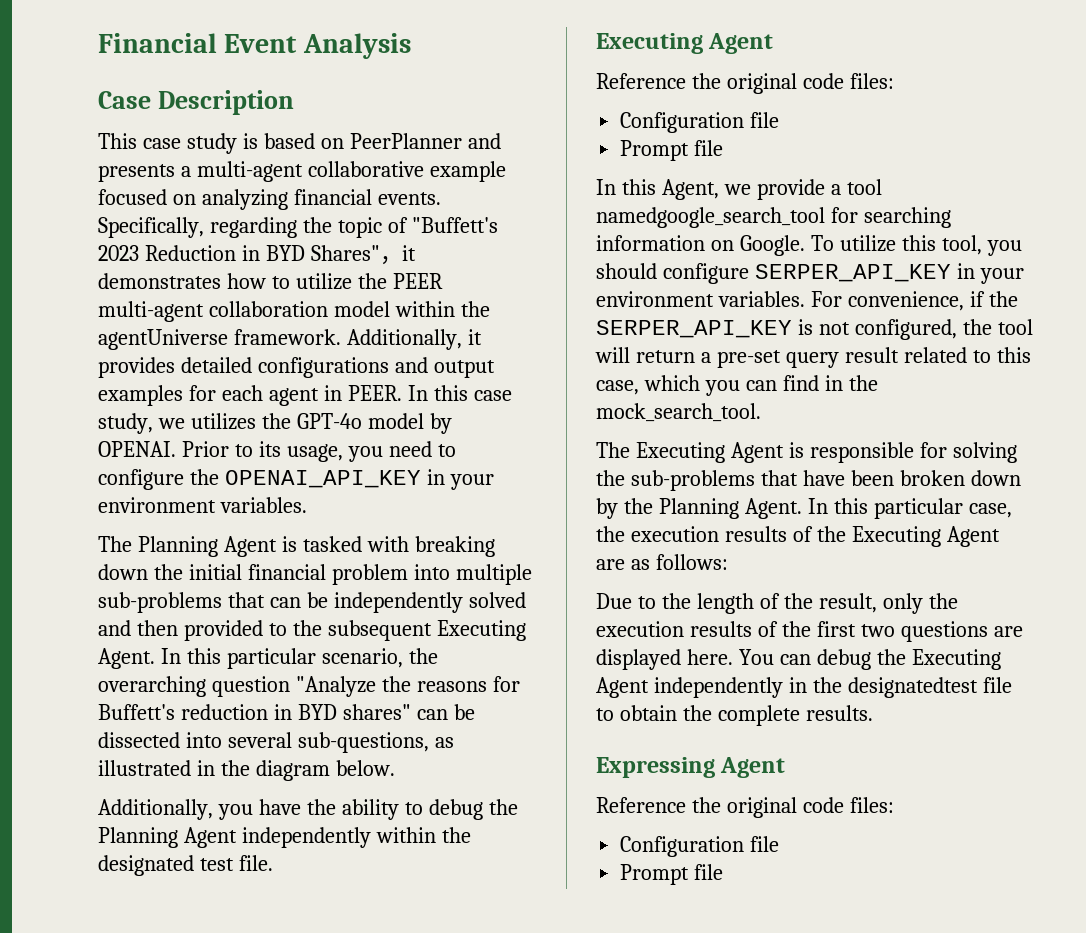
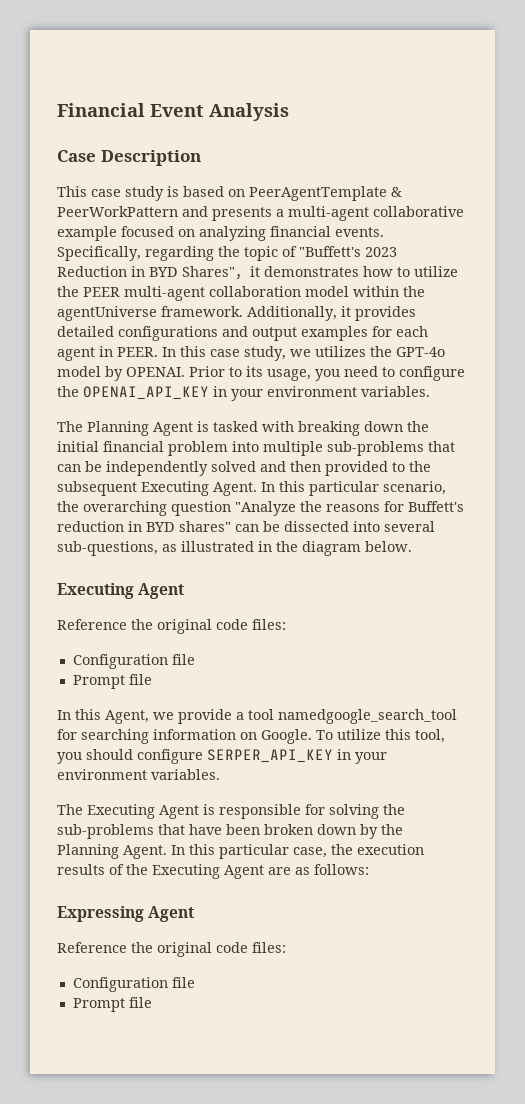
[349,133,462,149] PeerPlanner -> [249,186,402,201] [57,206,178,217] PeerAgentTemplate & PeerWorkPattern
[98,799,518,820] [98,827,471,848] [98,855,273,876] // Additionally, you have the ability to debug the Planning Agent independently within the designated test file. -> (412, 546) none
[810,291,1018,311] [596,319,1033,340] [595,347,1031,368] [596,375,878,396] [596,403,761,422] For convenience, if the SERPER_API_KEY is not configured, the tool will return a pre-set query result related to this case, which you can find in the mock_search_tool. -> (220, 774) none
[596,593,958,614] [596,621,1023,642] [596,649,1001,670] [596,677,1012,698] [596,705,873,726] // Due to the length of the result, only the execution results of the first two questions are displayed here. You can debug the Executing Agent independently in the designatedtest file to obtain the complete results. -> (369, 869) none

